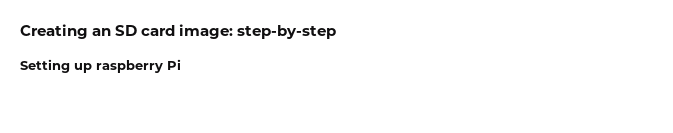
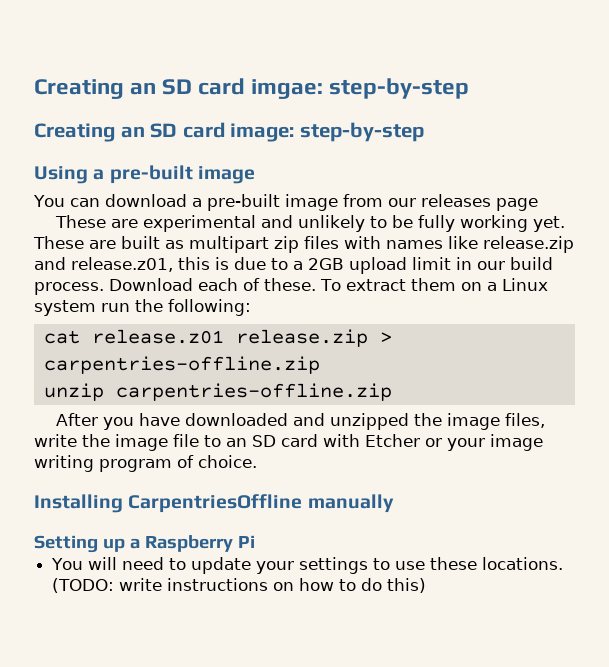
[20,24,337,39] Creating an SD card image: step-by-step -> [34,78,470,99] [34,122,424,142] [34,165,255,184] [33,194,538,211] [54,215,565,232] [33,236,574,253] [34,257,553,274] [34,278,548,295] [34,299,251,316] [43,329,392,347] [43,356,320,374] [43,383,392,401] [55,413,545,430] [34,434,543,451] [34,455,257,472] [34,494,394,513] Creating an SD card imgae: step-by-step // Creating an SD card image: step-by-step // Using a pre-built image // You can download a pre-built image from our releases page // These are experimental and unlikely to be fully working yet. These are built as multipart zip files with names like release.zip and release.z01, this is due to a 2GB upload limit in our build process. Download each of these. To extract them on a Linux system run the following: // cat release.z01 release.zip > carpentries-offline.zip // unzip carpentries-offline.zip // After you have downloaded and unzipped the image files, write the image file to an SD card with Etcher or your image writing program of choice. // Installing CarpentriesOffline manually
[96,60,163,73] raspberry -> [129,535,233,552] a Raspberry
(181, 64) none -> [51,557,564,574] [52,578,427,593] // You will need to update your settings to use these locations. (TODO: write instructions on how to do this)

